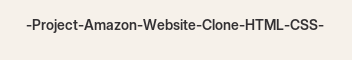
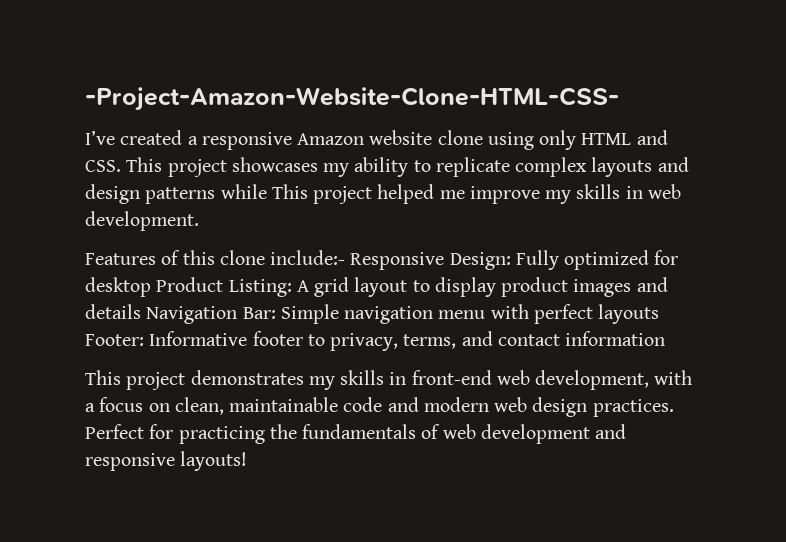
(324, 26) none -> [85,130,668,150] [85,157,689,177] [85,184,681,204] [85,211,199,231] [85,250,679,270] [85,277,668,297] [85,304,660,324] [85,331,666,351] [85,370,693,390] [85,397,674,417] [85,424,627,444] [85,451,248,471] // I’ve created a responsive Amazon website clone using only HTML and CSS. This project showcases my ability to replicate complex layouts and design patterns while This project helped me improve my skills in web development. // Features of this clone include:- Responsive Design: Fully optimized for desktop Product Listing: A grid layout to display product images and details Navigation Bar: Simple navigation menu with perfect layouts Footer: Informative footer to privacy, terms, and contact information // This project demonstrates my skills in front-end web development, with a focus on clean, maintainable code and modern web design practices. Perfect for practicing the fundamentals of web development and responsive layouts!

